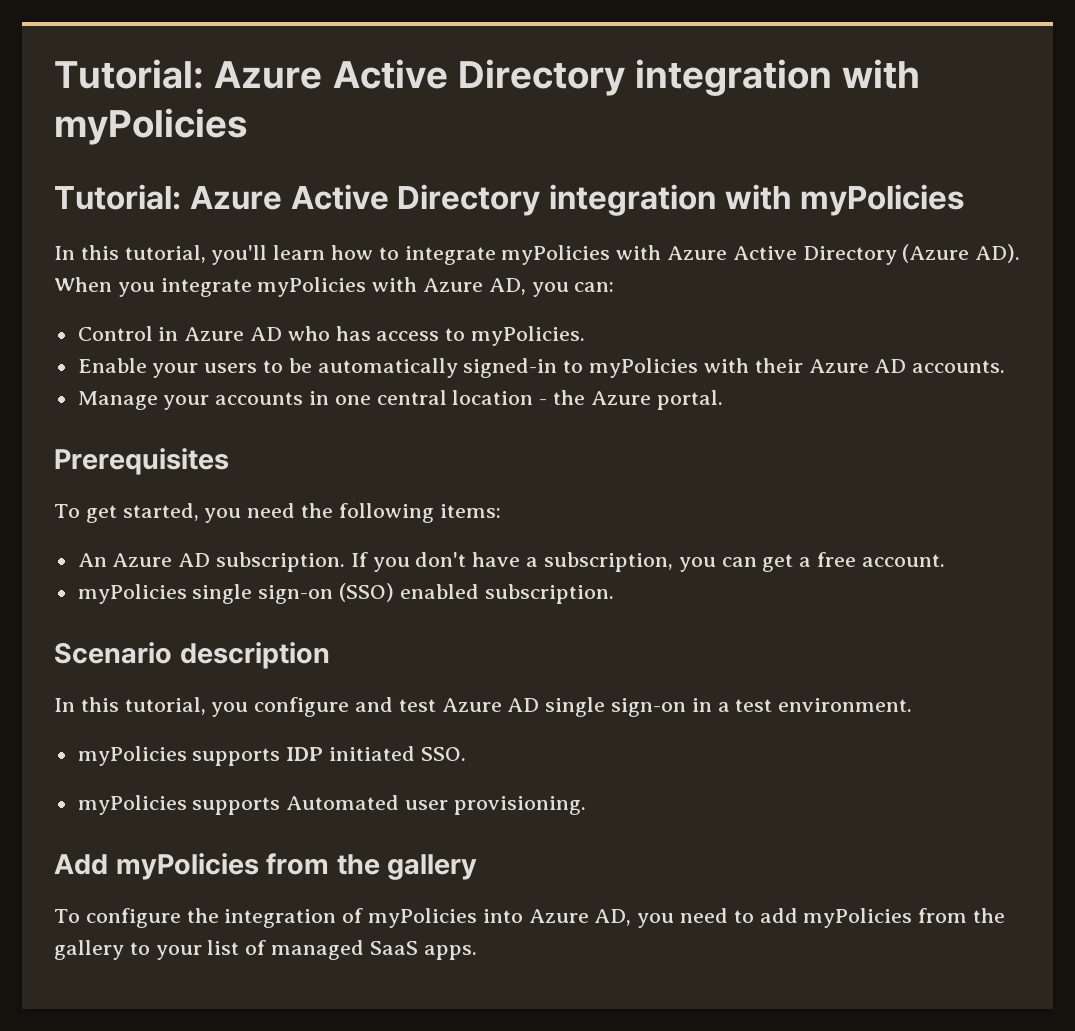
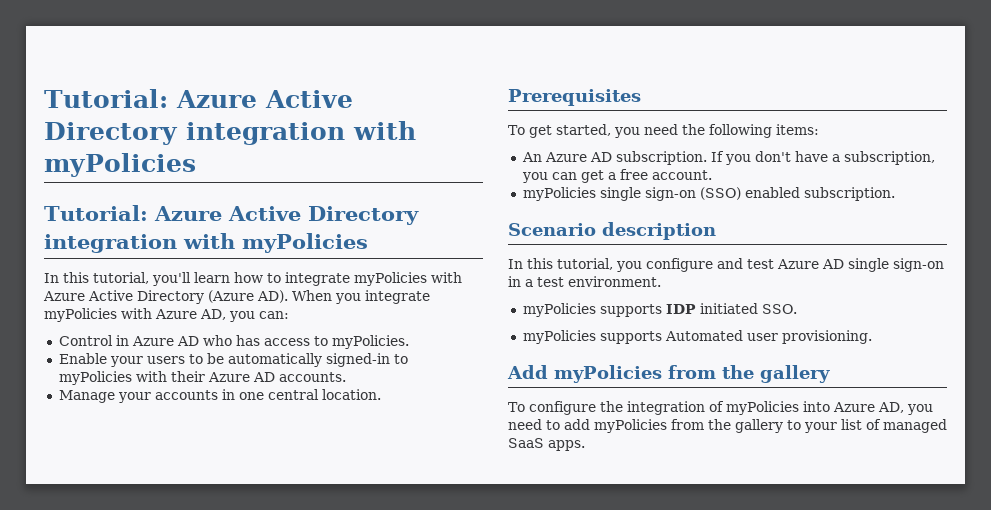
[452,390,723,410] location - the Azure portal. -> [321,389,381,400] location.

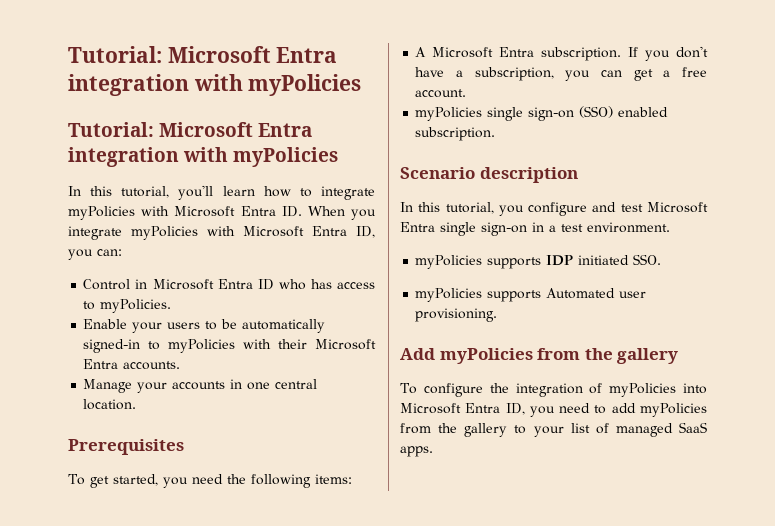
[44,89,353,108] [44,122,178,145] Tutorial: Azure Active Directory -> [68,46,338,63] Tutorial: Microsoft Entra
[153,206,419,225] Azure Active Directory -> [159,122,313,137] Microsoft Entra
[43,290,288,304] Azure Active Directory (Azure AD). -> [174,206,302,217] Microsoft Entra ID.
[155,309,226,320] Azure AD, -> [243,226,375,238] Microsoft Entra ID,
[131,336,199,346] Azure AD -> [152,279,274,290] Microsoft Entra ID
[207,372,275,382] Azure AD -> [315,339,377,350] [83,359,119,369] Microsoft Entra
[521,152,612,162] An Azure AD -> [415,47,535,58] A Microsoft Entra
[777,259,844,269] Azure AD -> [647,202,708,213] [400,222,435,232] Microsoft Entra
[832,402,904,413] Azure AD, -> [400,403,525,415] Microsoft Entra ID,

